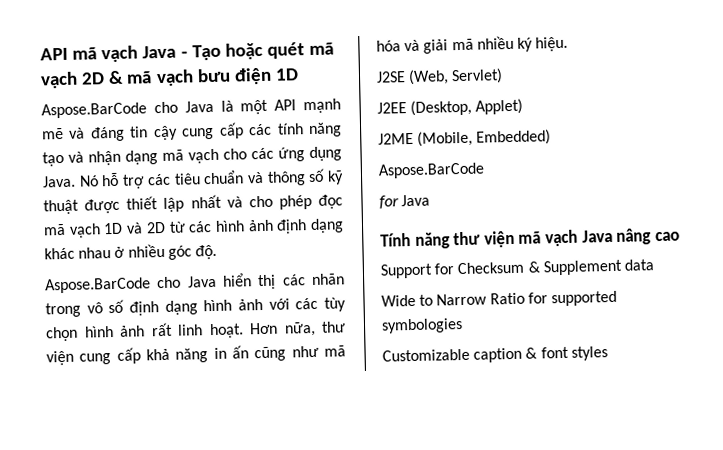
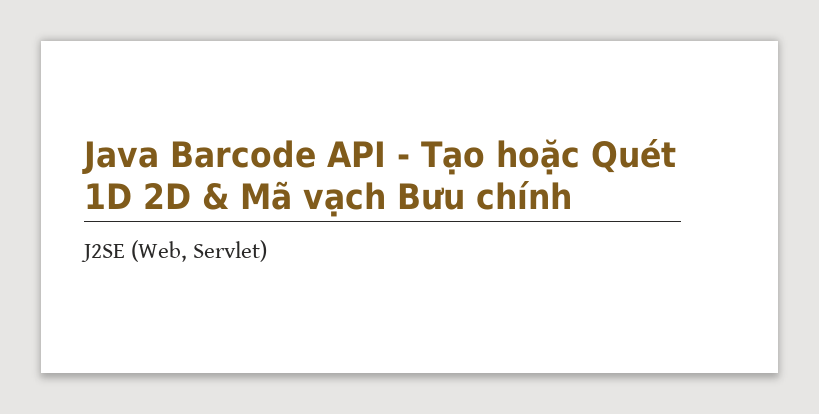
[40,42,335,63] [40,67,299,89] [41,98,341,119] [41,122,343,142] [42,146,342,167] [42,168,344,189] [43,194,343,215] [43,218,344,238] [44,243,217,260] [45,273,345,294] [45,297,346,318] [45,321,346,342] [46,345,346,366] [376,35,569,54] [376,68,504,86] [377,98,524,116] [378,129,552,147] [378,162,485,179] [379,194,431,209] [380,228,680,249] [380,259,654,279] [381,290,617,307] [381,318,463,334] [382,346,608,363] API mã vạch Java - Tạo hoặc quét mã vạch 2D & mã vạch bưu điện 1D // Aspose.BarCode cho Java là một API mạnh mẽ và đáng tin cậy cung cấp các tính năng tạo và nhận dạng mã vạch cho các ứng dụng Java. Nó hỗ trợ các tiêu chuẩn và thông số kỹ thuật được thiết lập nhất và cho phép đọc mã vạch 1D và 2D từ các hình ảnh định dạng khác nhau ở nhiều góc độ. // Aspose.BarCode cho Java hiển thị các nhãn trong vô số định dạng hình ảnh với các tùy chọn hình ảnh rất linh hoạt. Hơn nữa, thư viện cung cấp khả năng in ấn cũng như mã hóa và giải mã nhiều ký hiệu. // J2SE (Web, Servlet) // J2EE (Desktop, Applet) // J2ME (Mobile, Embedded) // Aspose.BarCode // for Java // Tính năng thư viện mã vạch Java nâng cao // Support for Checksum & Supplement data // Wide to Narrow Ratio for supported symbologies // Customizable caption & font styles -> [82,139,676,175] [84,181,572,217] [81,240,268,262] Java Barcode API - Tạo hoặc Quét 1D 2D & Mã vạch Bưu chính // J2SE (Web, Servlet)

